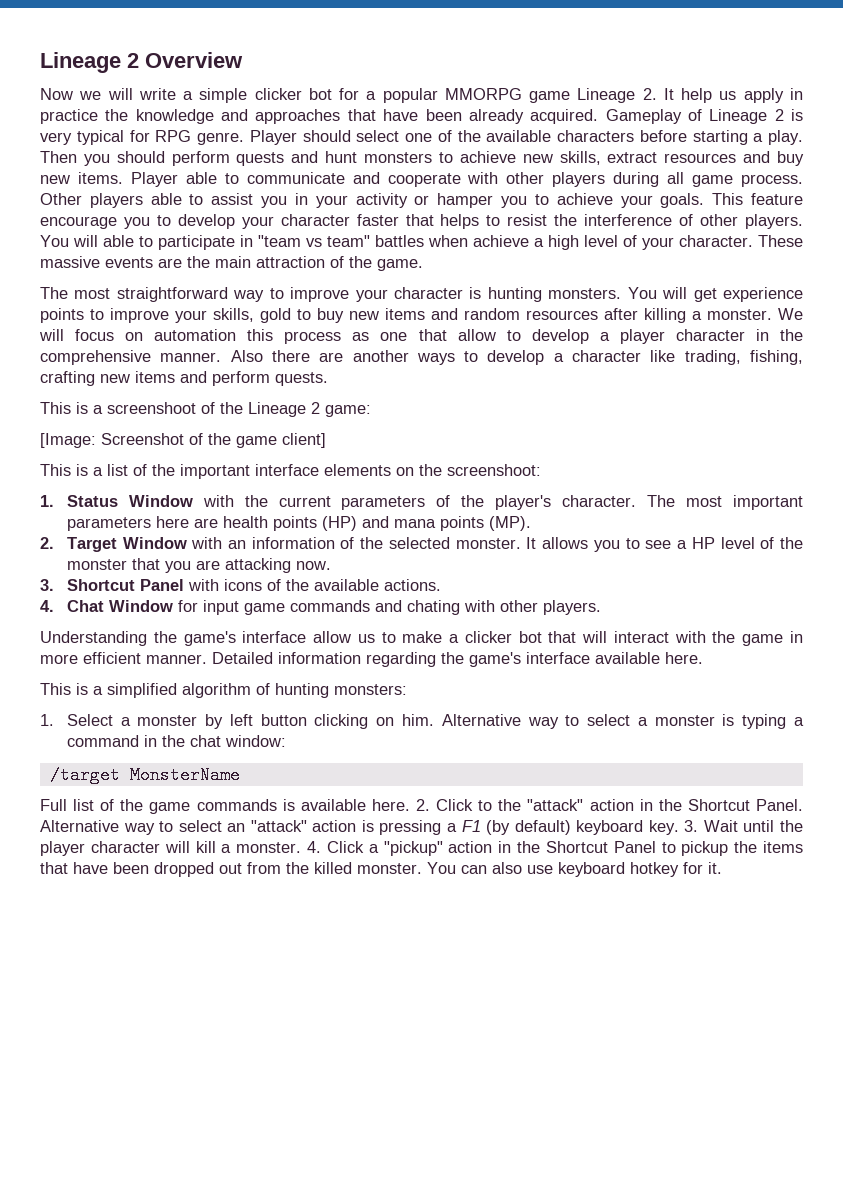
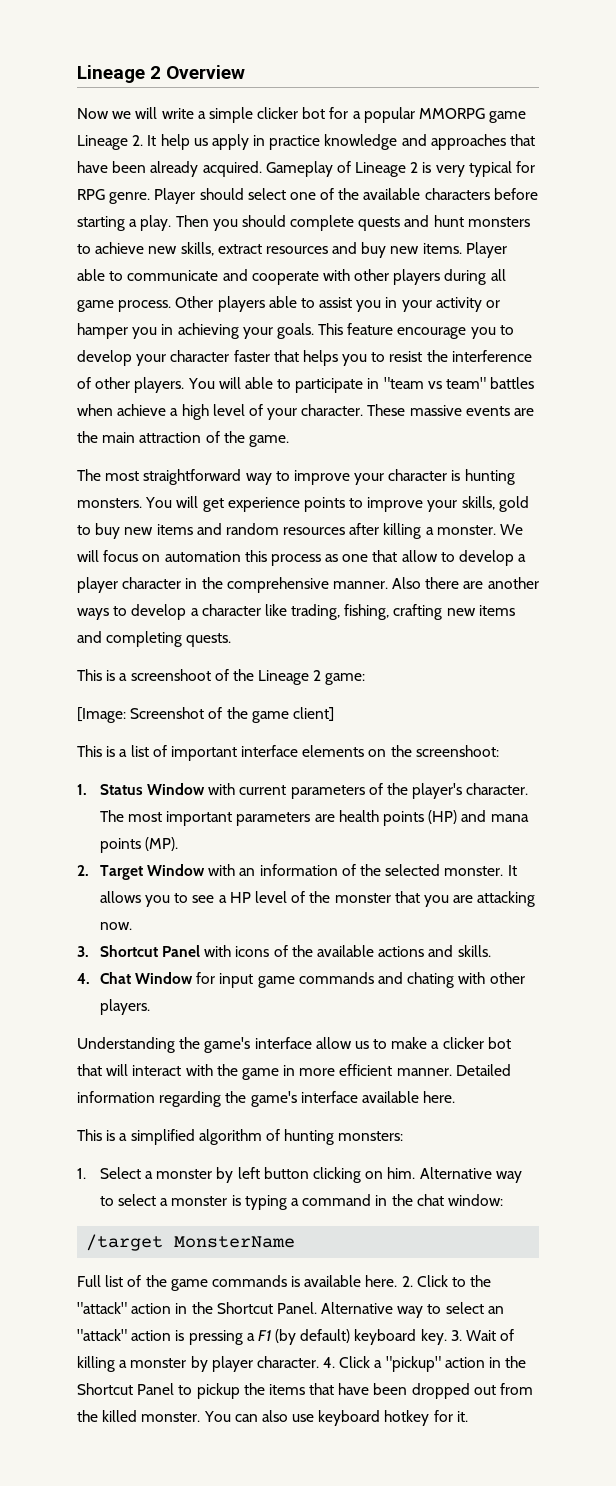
[105,109,129,121] the -> (321, 142) none
[171,151,230,166] perform -> [290,215,355,231] complete
[534,193,613,205] to achieve -> [161,323,239,339] in achieving
(480, 221) none -> [342,354,368,366] you
[212,371,270,386] perform -> [106,631,183,647] completing
[152,464,175,476] the -> (167, 751) none
[244,495,268,507] the -> (236, 789) none
[155,516,189,528] here -> (311, 819) none
[383,579,441,591] actions. -> [378,945,491,957] actions and skills.
[743,820,803,832] [40,841,302,856] until the player character will kill a monster. -> [500,1329,515,1341] [77,1356,319,1372] of killing a monster by player character.

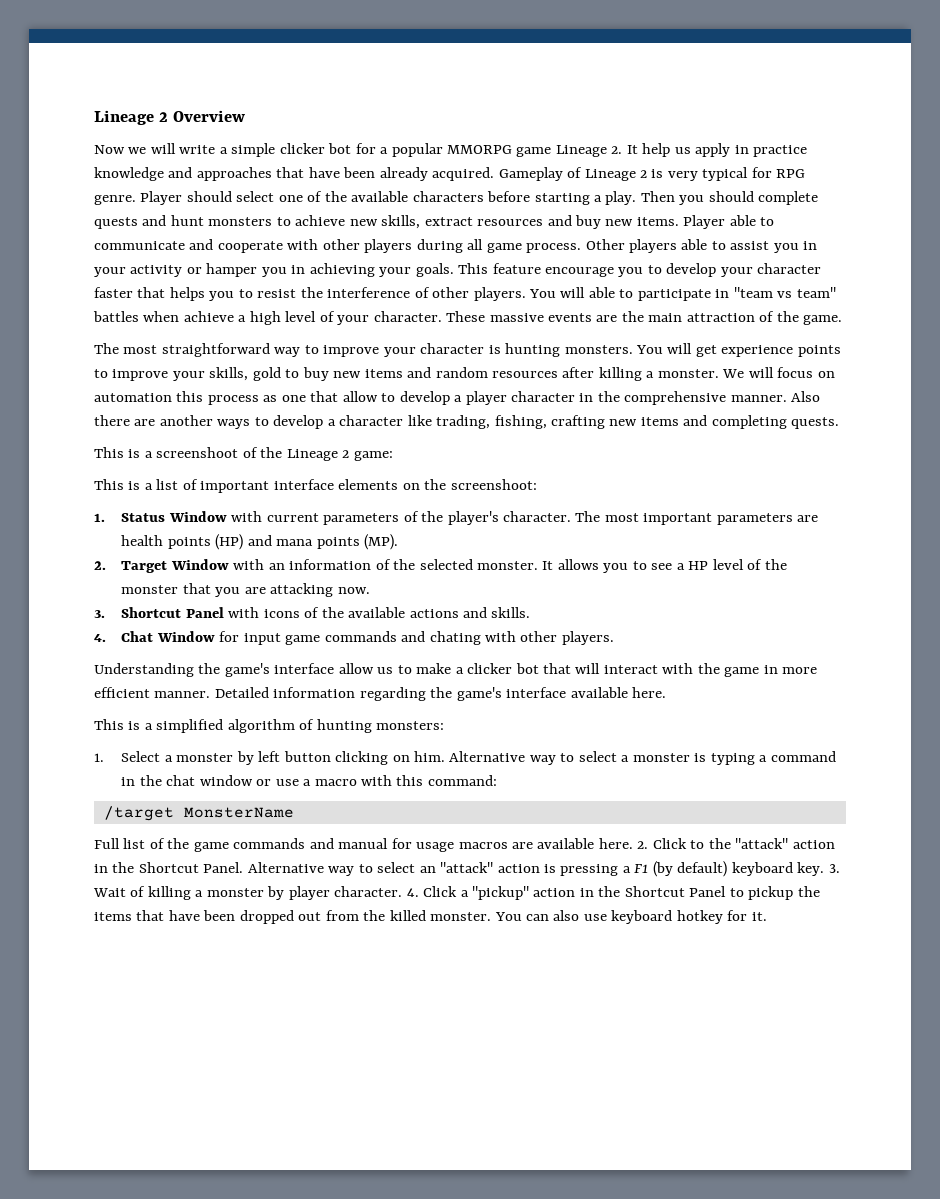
[77,707,334,723] // [Image: Screenshot of the game client] -> (393, 456) none
[447,1194,503,1206] window: -> [199,775,497,786] window or use a macro with this command:
[291,1276,301,1287] is -> [309,838,534,852] and manual for usage macros are

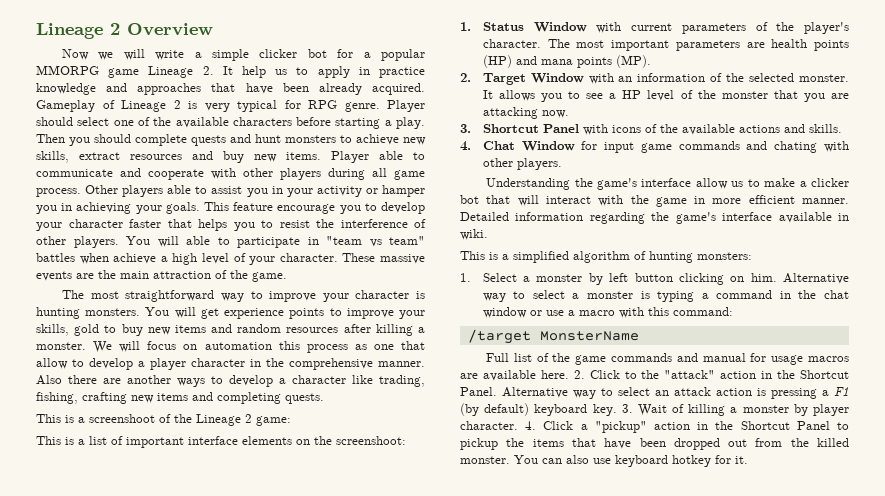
(691, 150) none -> [296,67,309,75] to
[632,687,667,698] here. -> [838,213,849,221] [460,229,488,240] in wiki.
[440,862,494,873] "attack" -> [674,387,711,396] attack

